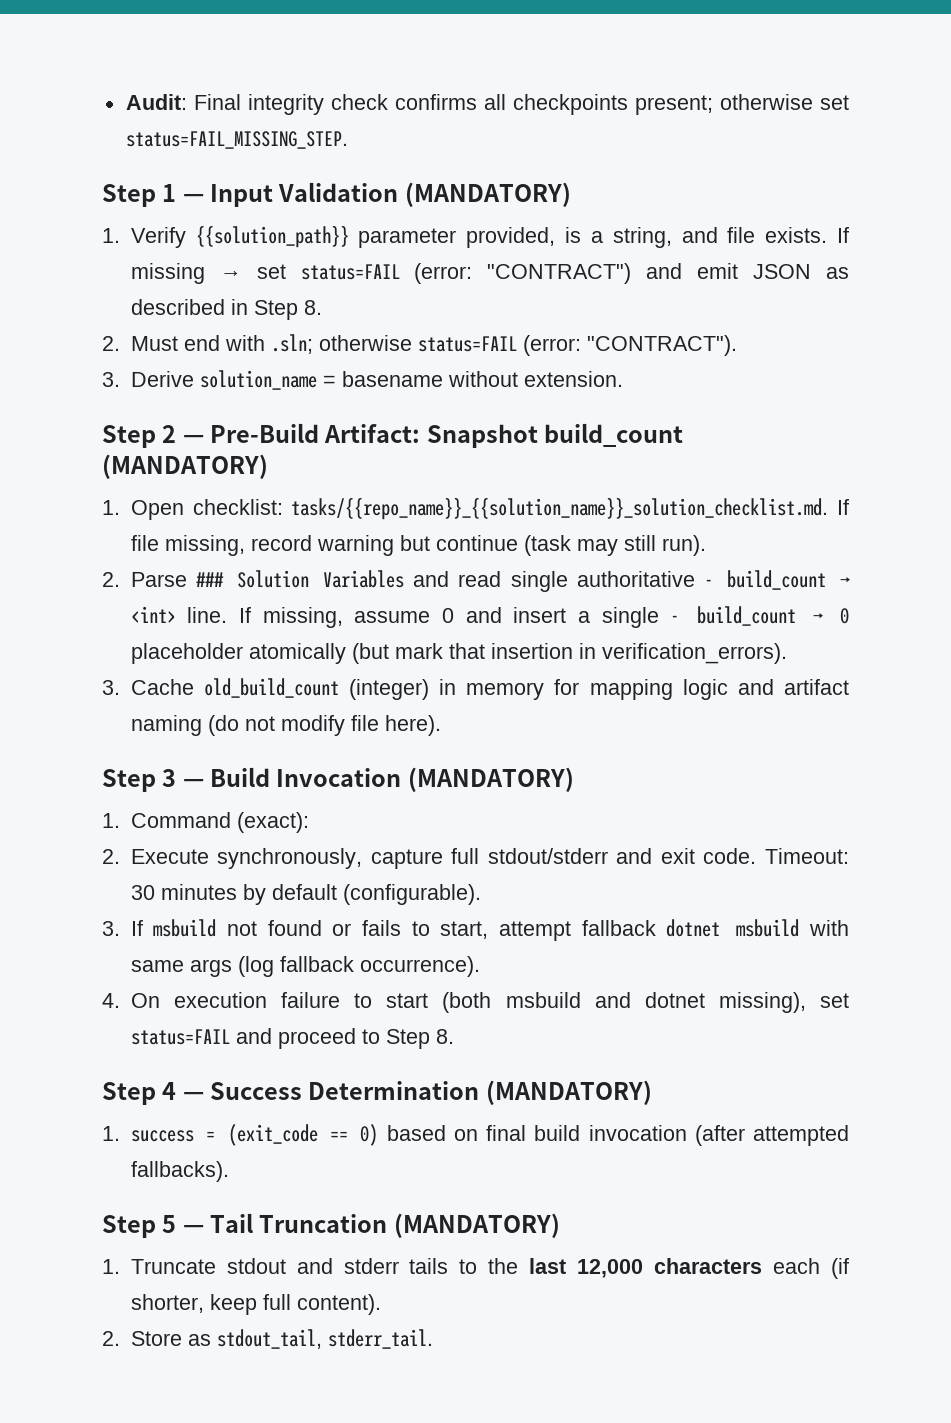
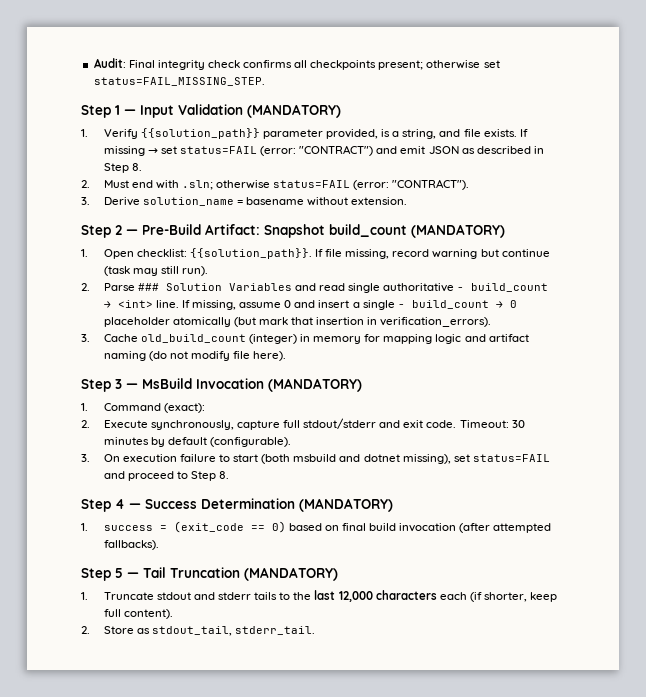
[291,497,829,520] tasks/{{repo_name}}_{{solution_name}}_solution_checklist.md. -> [189,248,312,259] {{solution_path}}.
[210,767,271,787] Build -> [142,378,192,389] MsBuild
[130,919,849,941] [130,956,480,977] [102,993,120,1008] If msbuild not found or fails to start, attempt fallback dotnet msbuild with same args (log fallback occurrence). // 4. -> (90, 458) none

